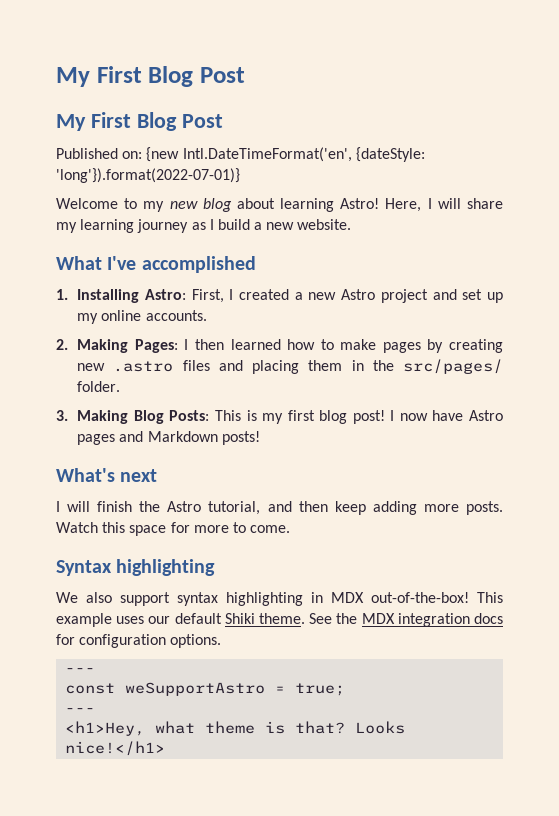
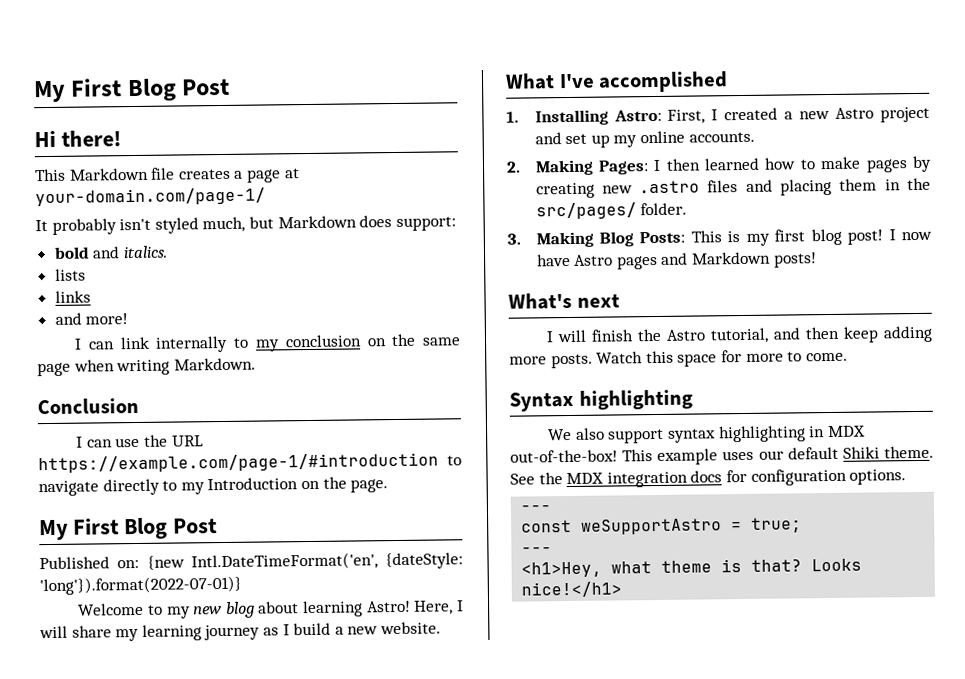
[56,66,245,87] My First Blog Post -> [33,78,231,103] [34,130,121,148] [35,167,300,183] [35,187,266,207] [35,215,456,235] [53,245,168,259] [54,268,86,281] [54,290,91,303] [54,312,129,325] [74,333,461,353] [37,357,256,377] [37,397,139,415] [76,434,204,448] [38,452,462,474] [38,476,389,497] My First Blog Post // Hi there! // This Markdown file creates a page at your-domain.com/page-1/ // It probably isn't styled much, but Markdown does support: // bold and italics. // lists // links // and more! // I can link internally to my conclusion on the same page when writing Markdown. // Conclusion // I can use the URL https://example.com/page-1/#introduction to navigate directly to my Introduction on the page.

